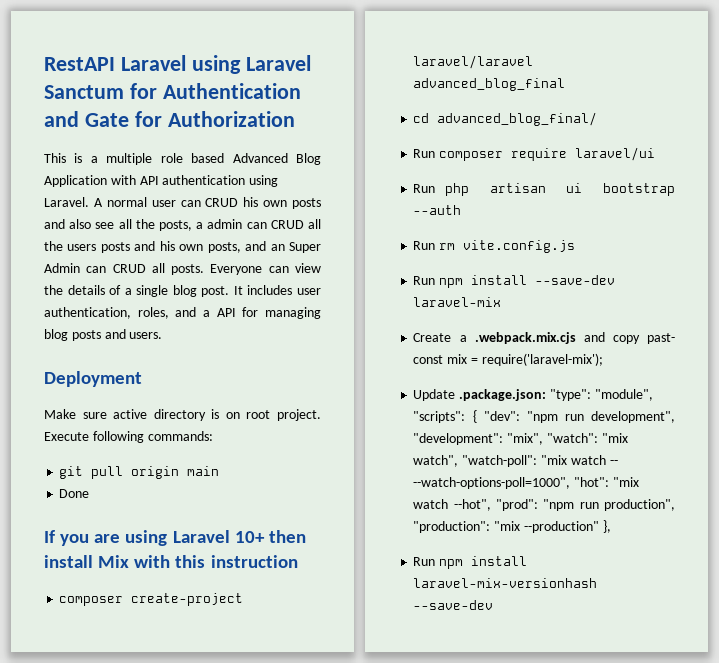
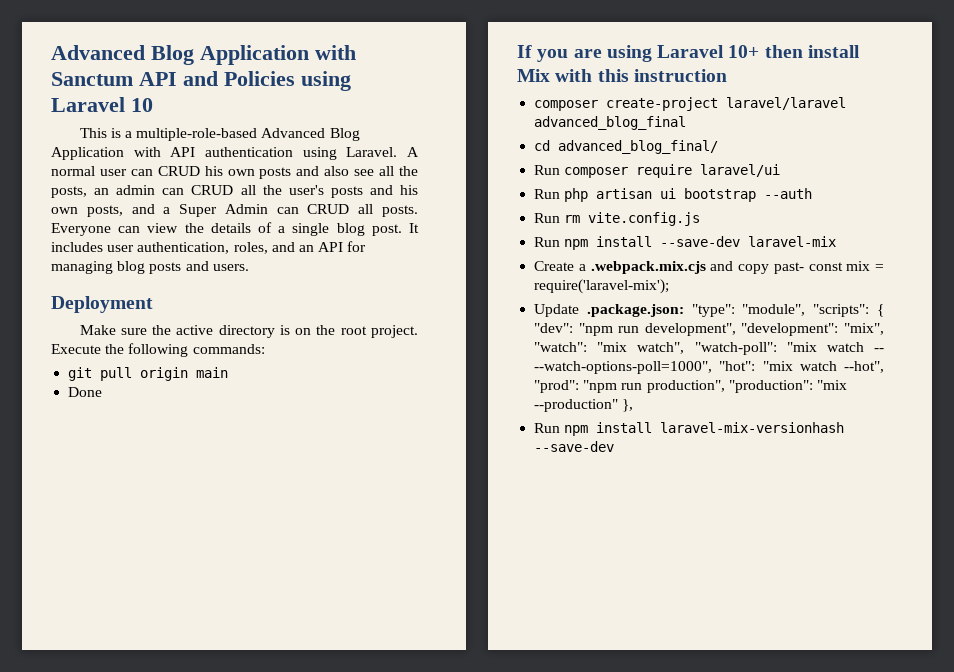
[44,55,311,74] [44,83,301,99] [44,111,295,127] RestAPI Laravel using Laravel Sanctum for Authentication and Gate for Authorization -> [51,45,356,65] [51,71,351,91] [51,97,153,112] Advanced Blog Application with Sanctum API and Policies using Laravel 10
[106,153,225,165] multiple role based -> [136,128,258,141] multiple-role-based
[196,222,204,229] a -> [94,188,110,195] an
[67,244,97,251] users -> [288,185,324,195] user's
[270,244,285,251] an -> [163,207,171,214] a
[203,310,210,317] a -> [298,245,314,252] an
(107, 415) none -> [152,325,172,335] the
(240, 415) none -> [316,325,336,335] the
(89, 436) none -> [105,344,125,354] the

